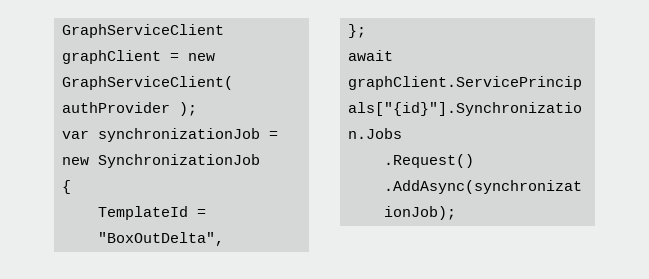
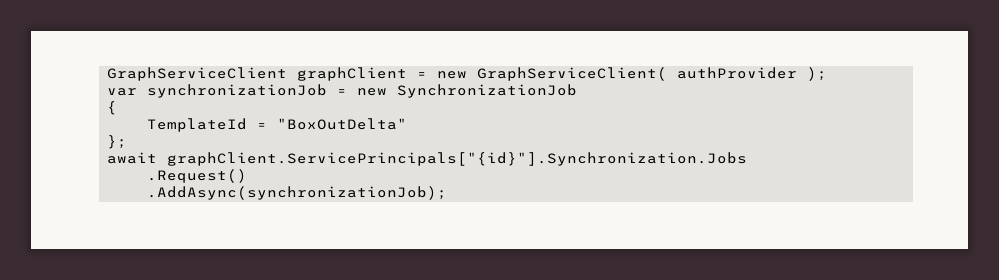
[98,232,225,246] "BoxOutDelta", -> [277,118,408,130] "BoxOutDelta"

